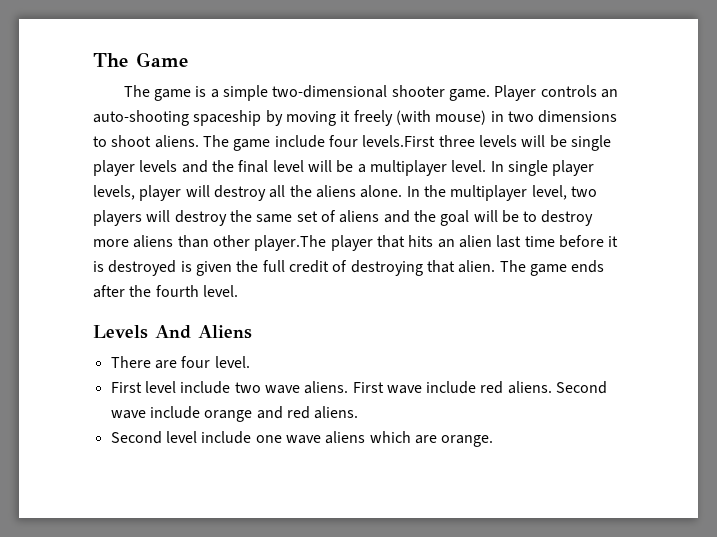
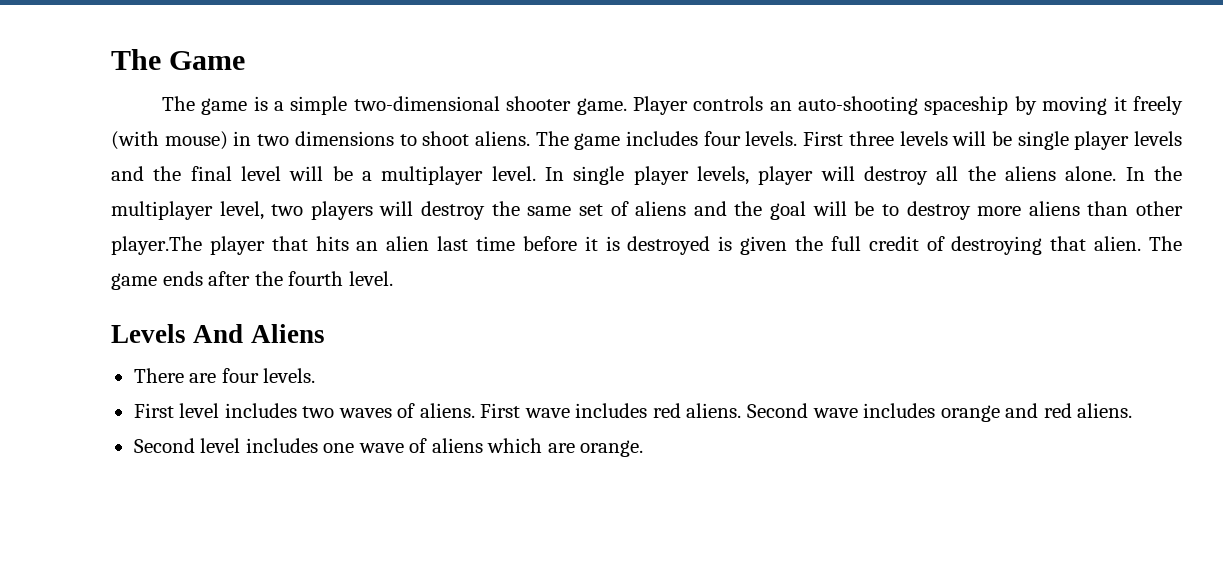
[274,135,436,148] include four levels.First -> [625,131,844,146] includes four levels. First
[214,356,250,368] level. -> [263,368,316,383] levels.
[180,381,300,394] include two wave -> [224,403,416,418] includes two waves of
[426,381,477,394] include -> [575,403,648,418] includes
[149,406,200,419] include -> [863,403,936,418] includes
[201,431,252,444] include -> [245,438,318,453] includes
(321, 439) none -> [409,438,428,453] of

